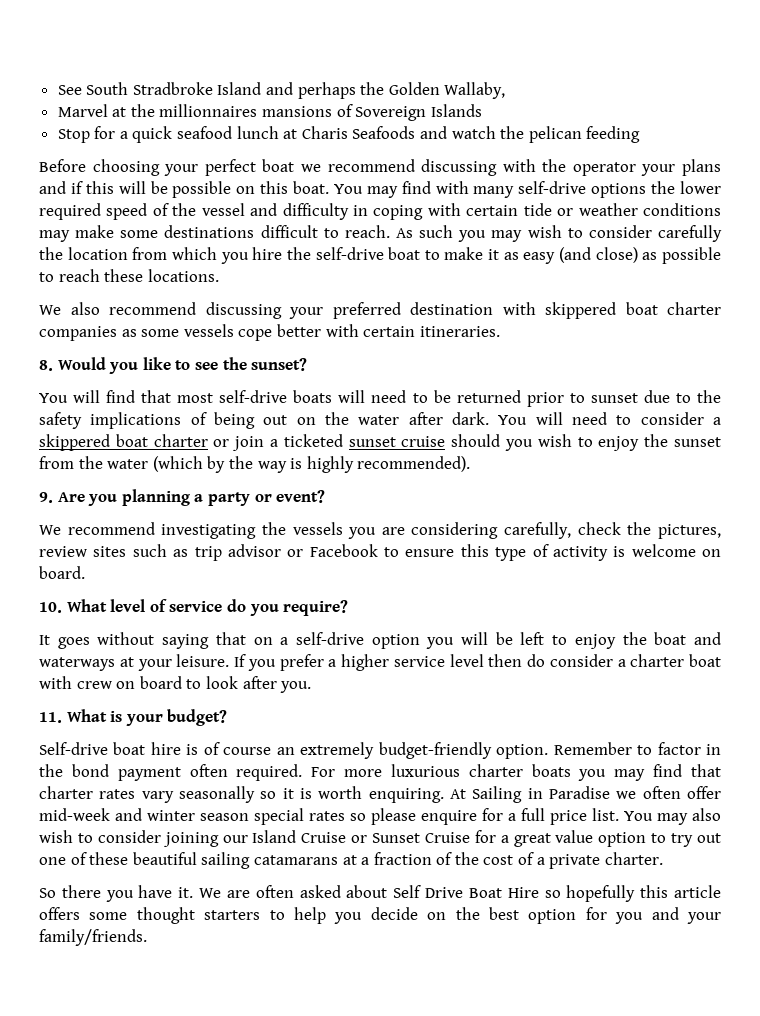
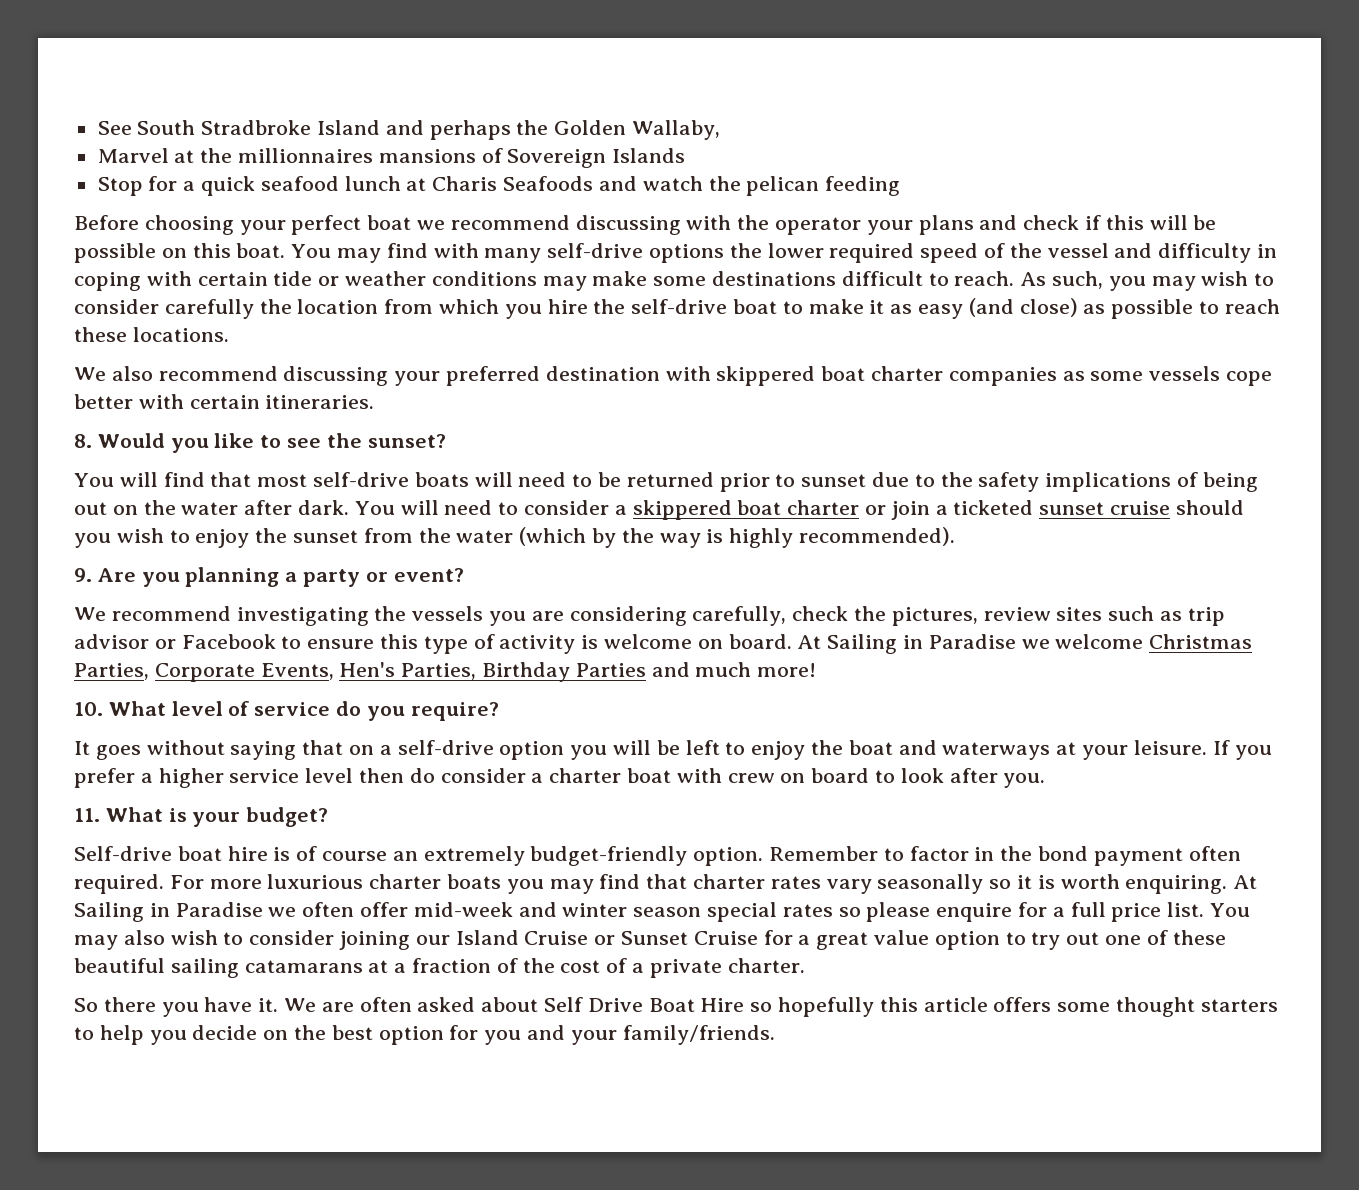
(66, 187) none -> [1023,215,1080,230] check
[419,225,454,238] such -> [1052,271,1104,289] such,
(85, 572) none -> [797,634,1253,654] [74,662,817,682] At Sailing in Paradise we welcome Christmas Parties, Corporate Events, Hen's Parties, Birthday Parties and much more!

